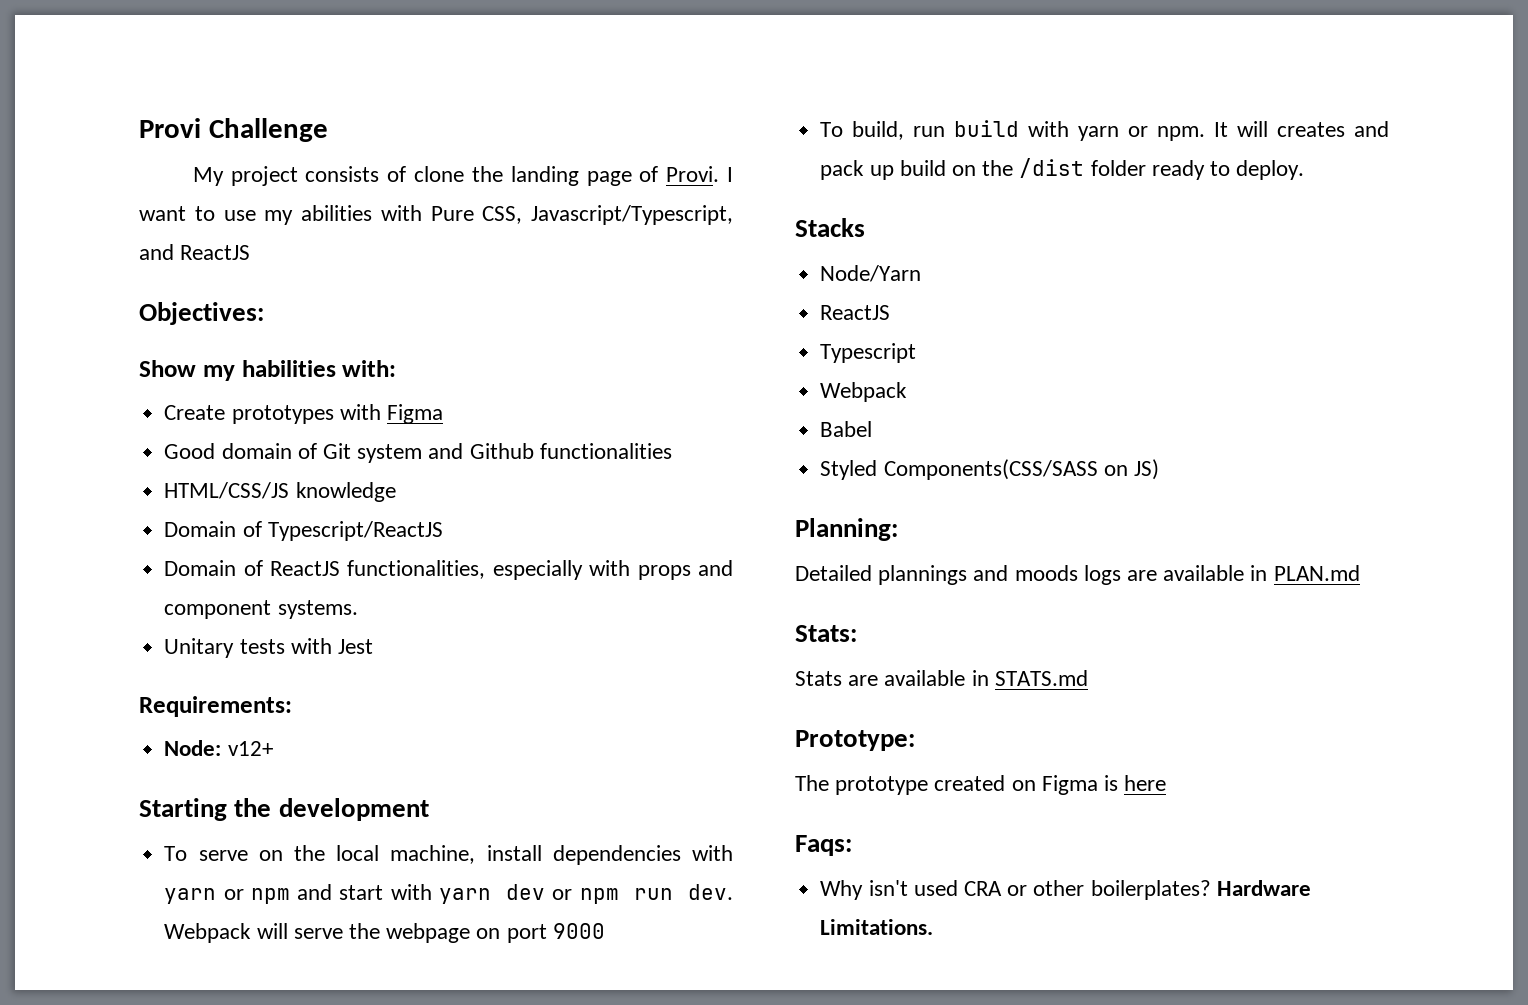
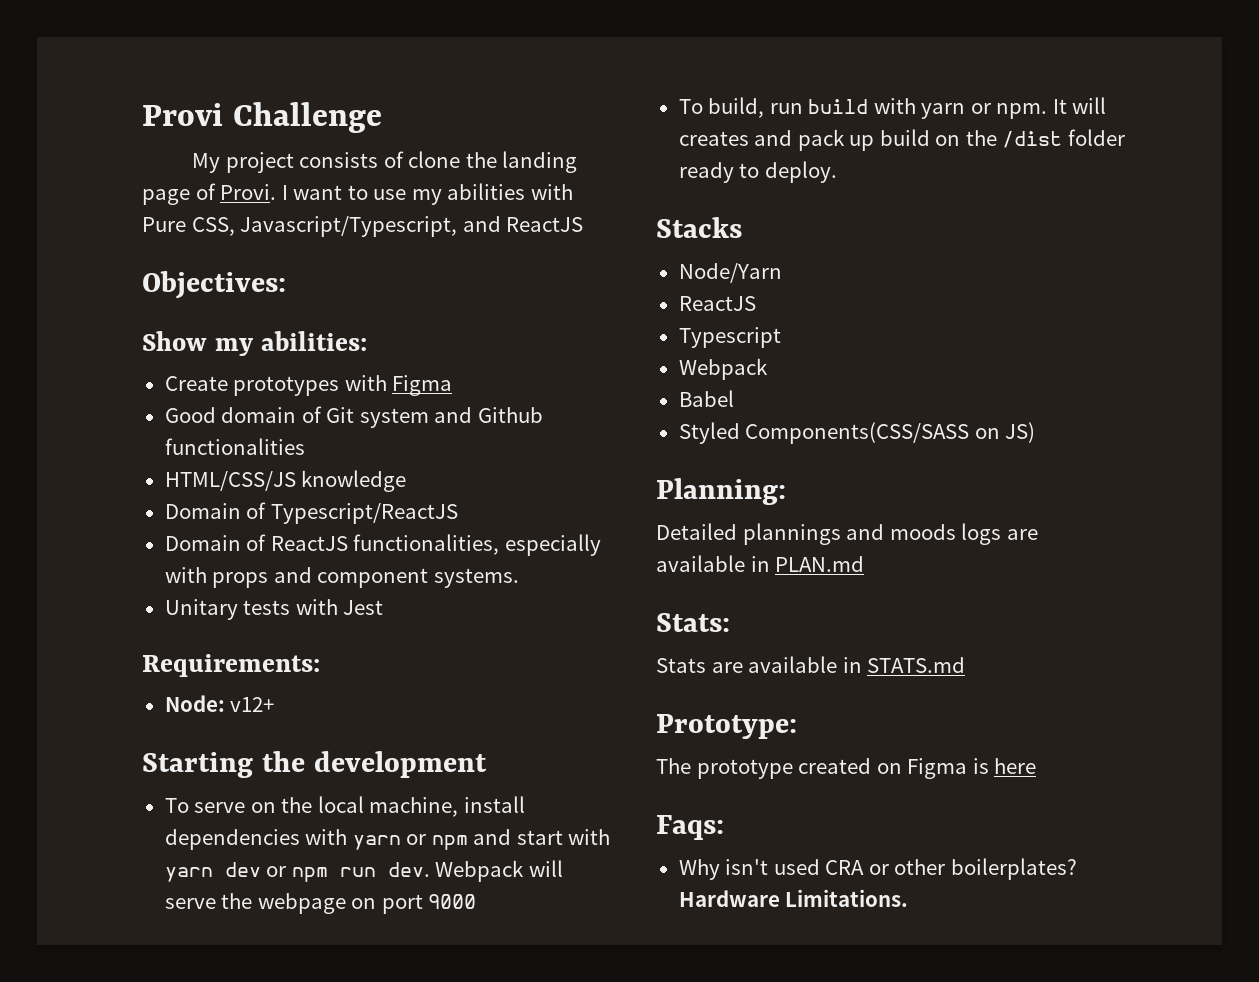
[241,360,397,377] habilities with: -> [260,331,367,351] abilities:

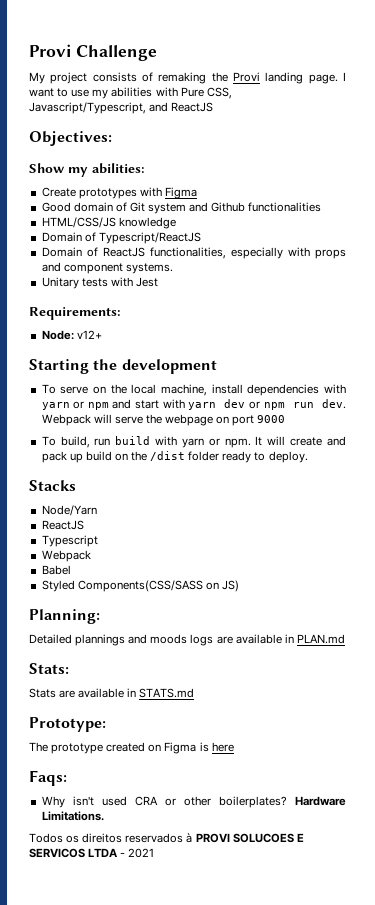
[408,151,578,173] [142,183,277,205] clone the landing page of Provi. -> [158,72,338,84] remaking the Provi landing page.
[678,131,749,146] creates -> [290,437,323,446] create
(909, 898) none -> [29,833,304,843] [29,848,155,858] // Todos os direitos reservados à PROVI SOLUCOES E SERVICOS LTDA - 2021

